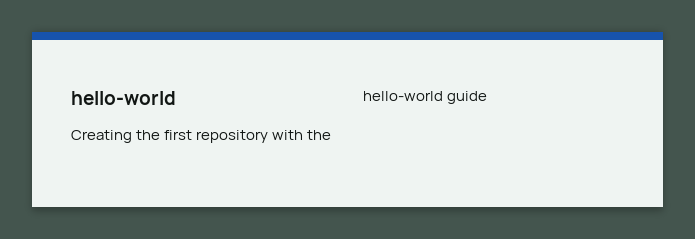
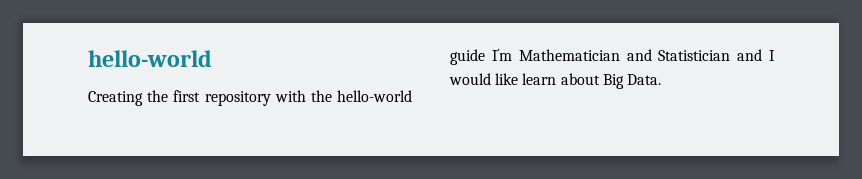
(488, 97) none -> [491,49,775,61] [449,73,661,89] I´m Mathematician and Statistician and I would like learn about Big Data.

